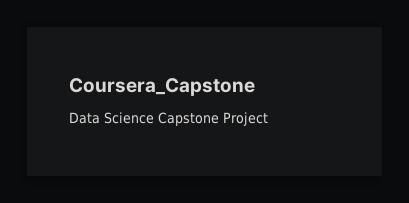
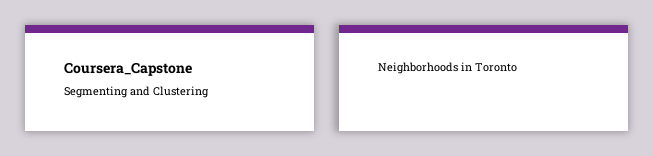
[69,112,268,126] Data Science Capstone Project -> [64,86,209,98] [378,62,517,74] Segmenting and Clustering Neighborhoods in Toronto

